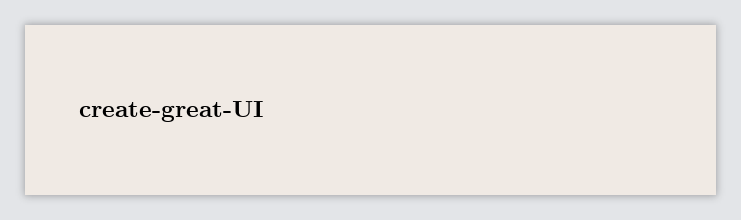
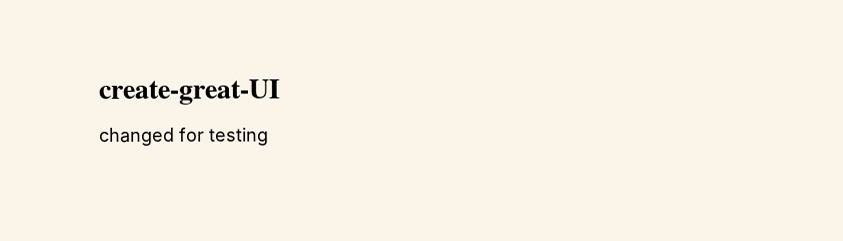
(263, 111) none -> [99,127,269,146] // changed for testing

